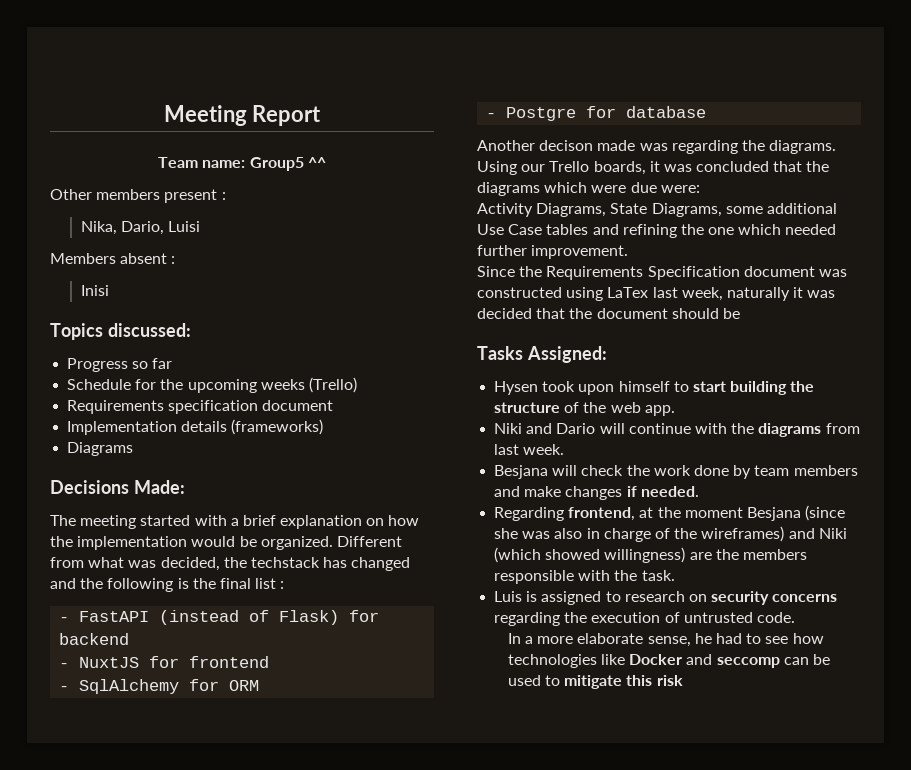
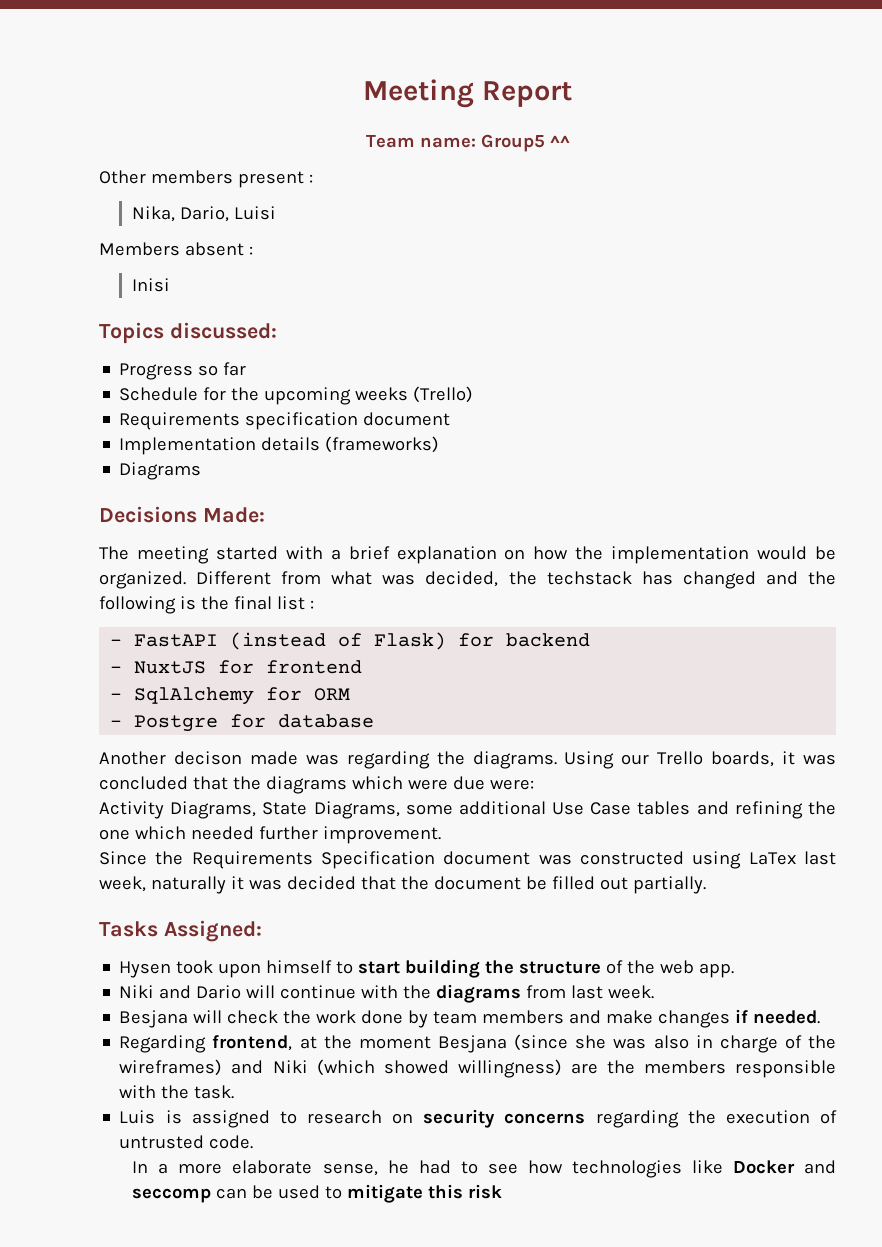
[671,308,740,319] should be -> [525,876,706,894] be filled out partially.

